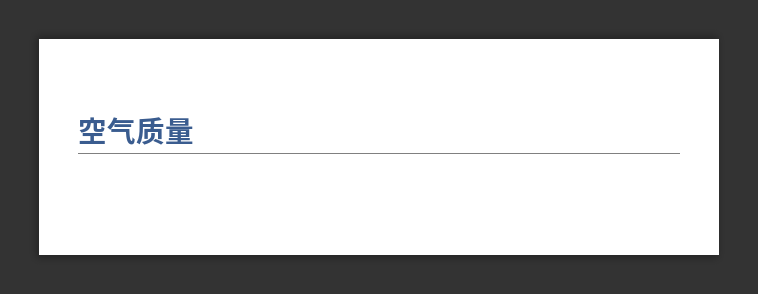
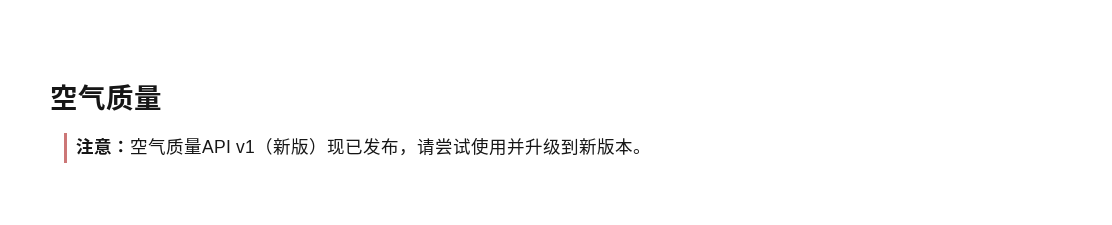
[78,117,194,145] 空气质量 -> [50,84,162,111] [76,137,652,156] 空气质量 // 注意：空气质量API v1（新版）现已发布，请尝试使用并升级到新版本。

